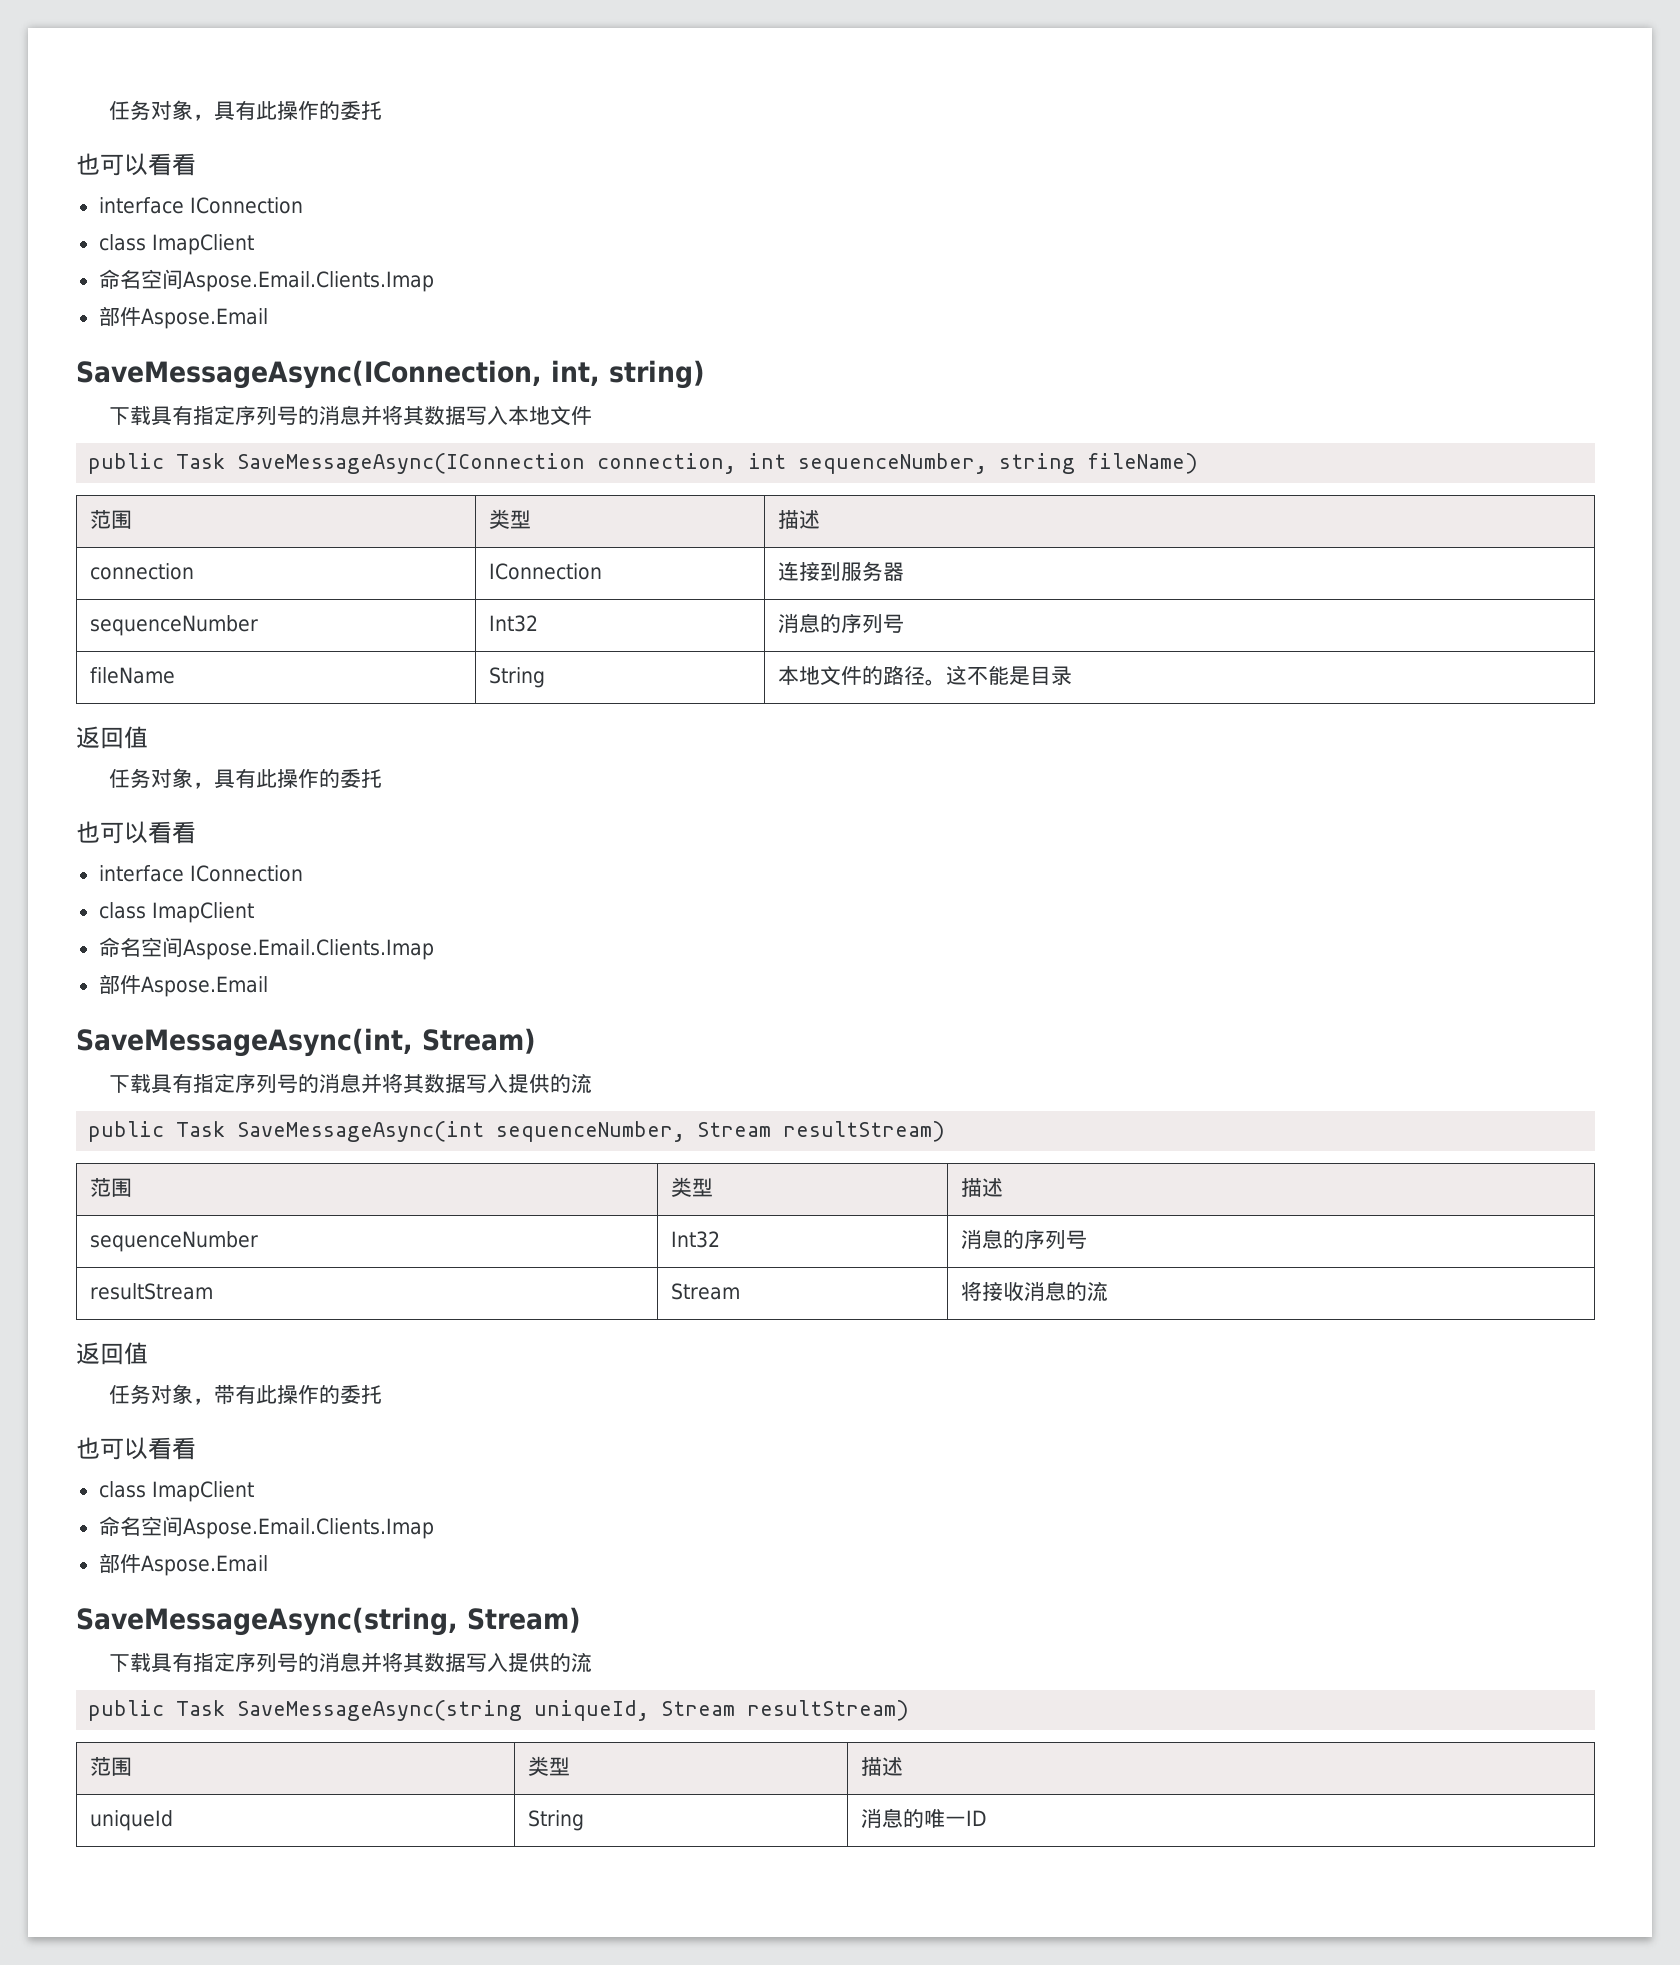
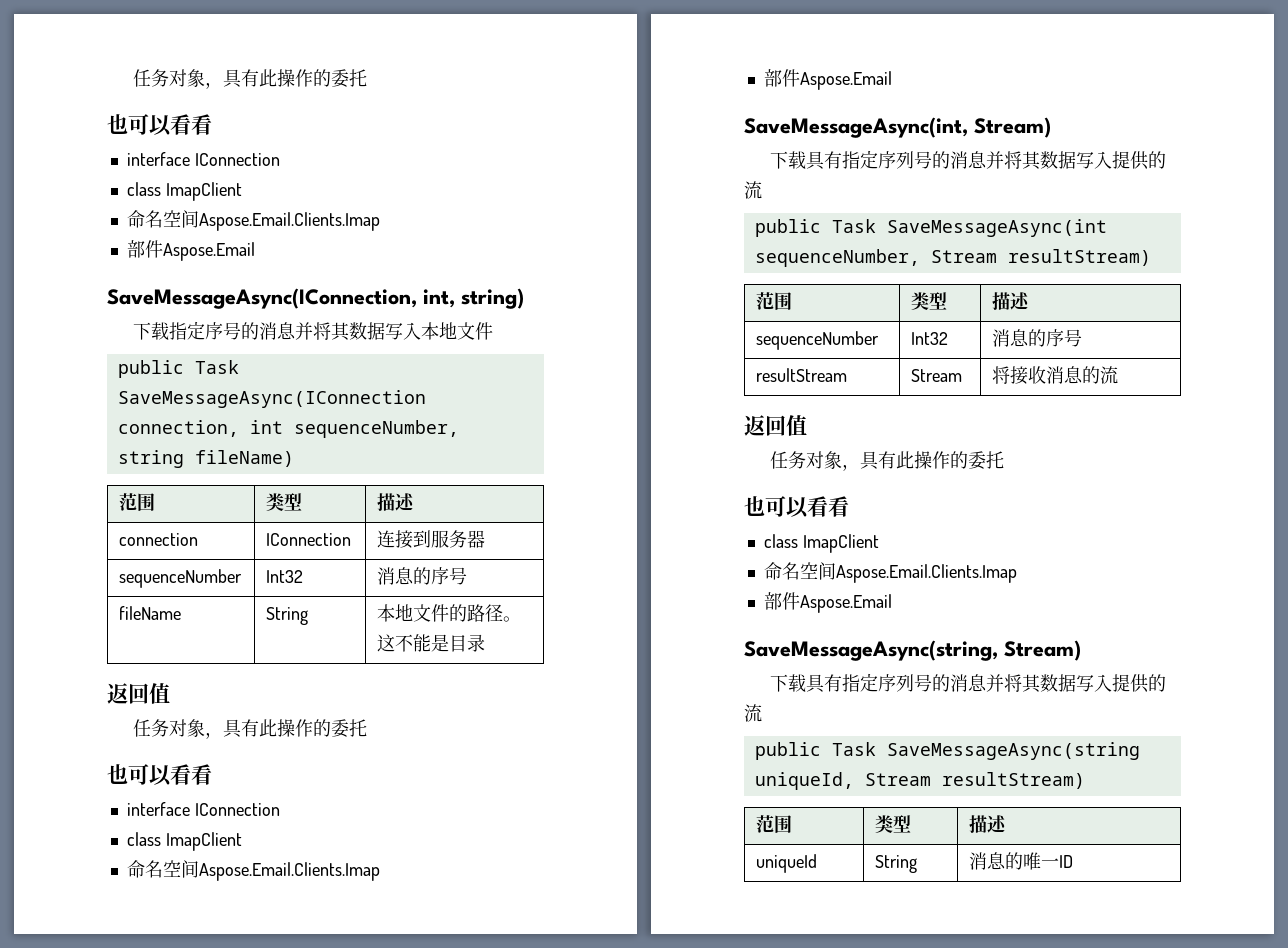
[151,405,278,426] 具有指定序列 -> [168,321,223,340] 指定序
[862,614,884,633] 列 -> (450, 576) none
[1045,1230,1067,1249] 列 -> (1065, 338) none
[214,1384,236,1405] 带 -> [859,451,879,470] 具

